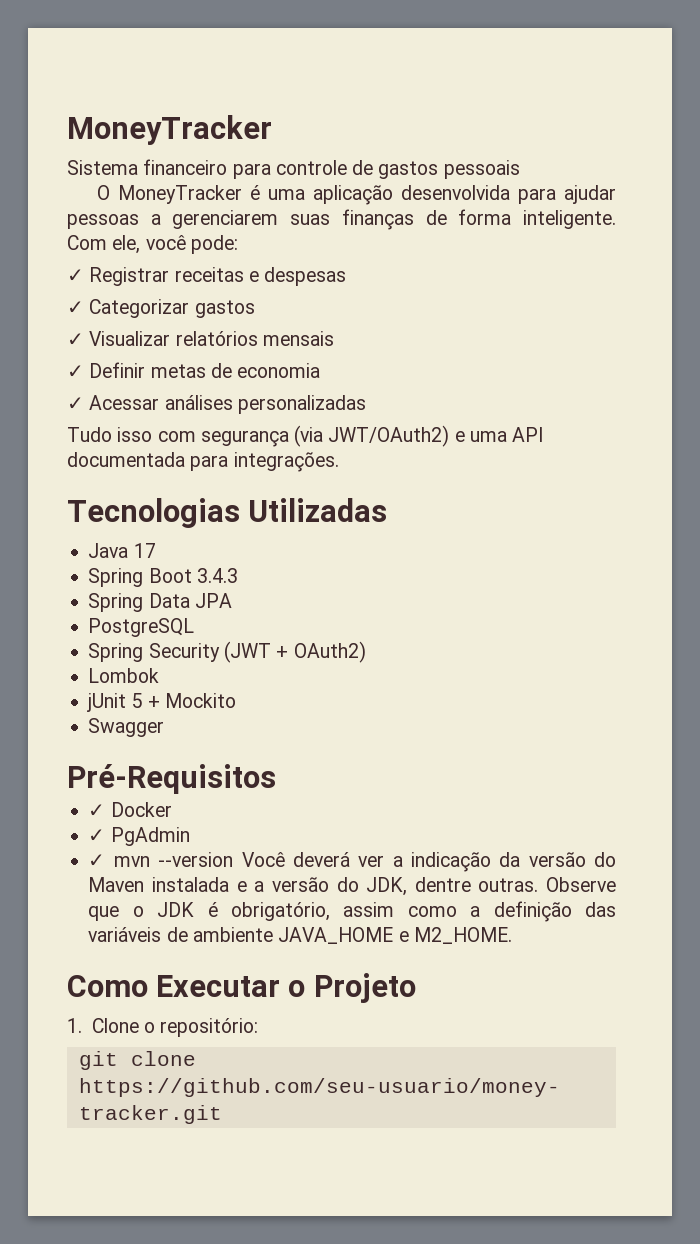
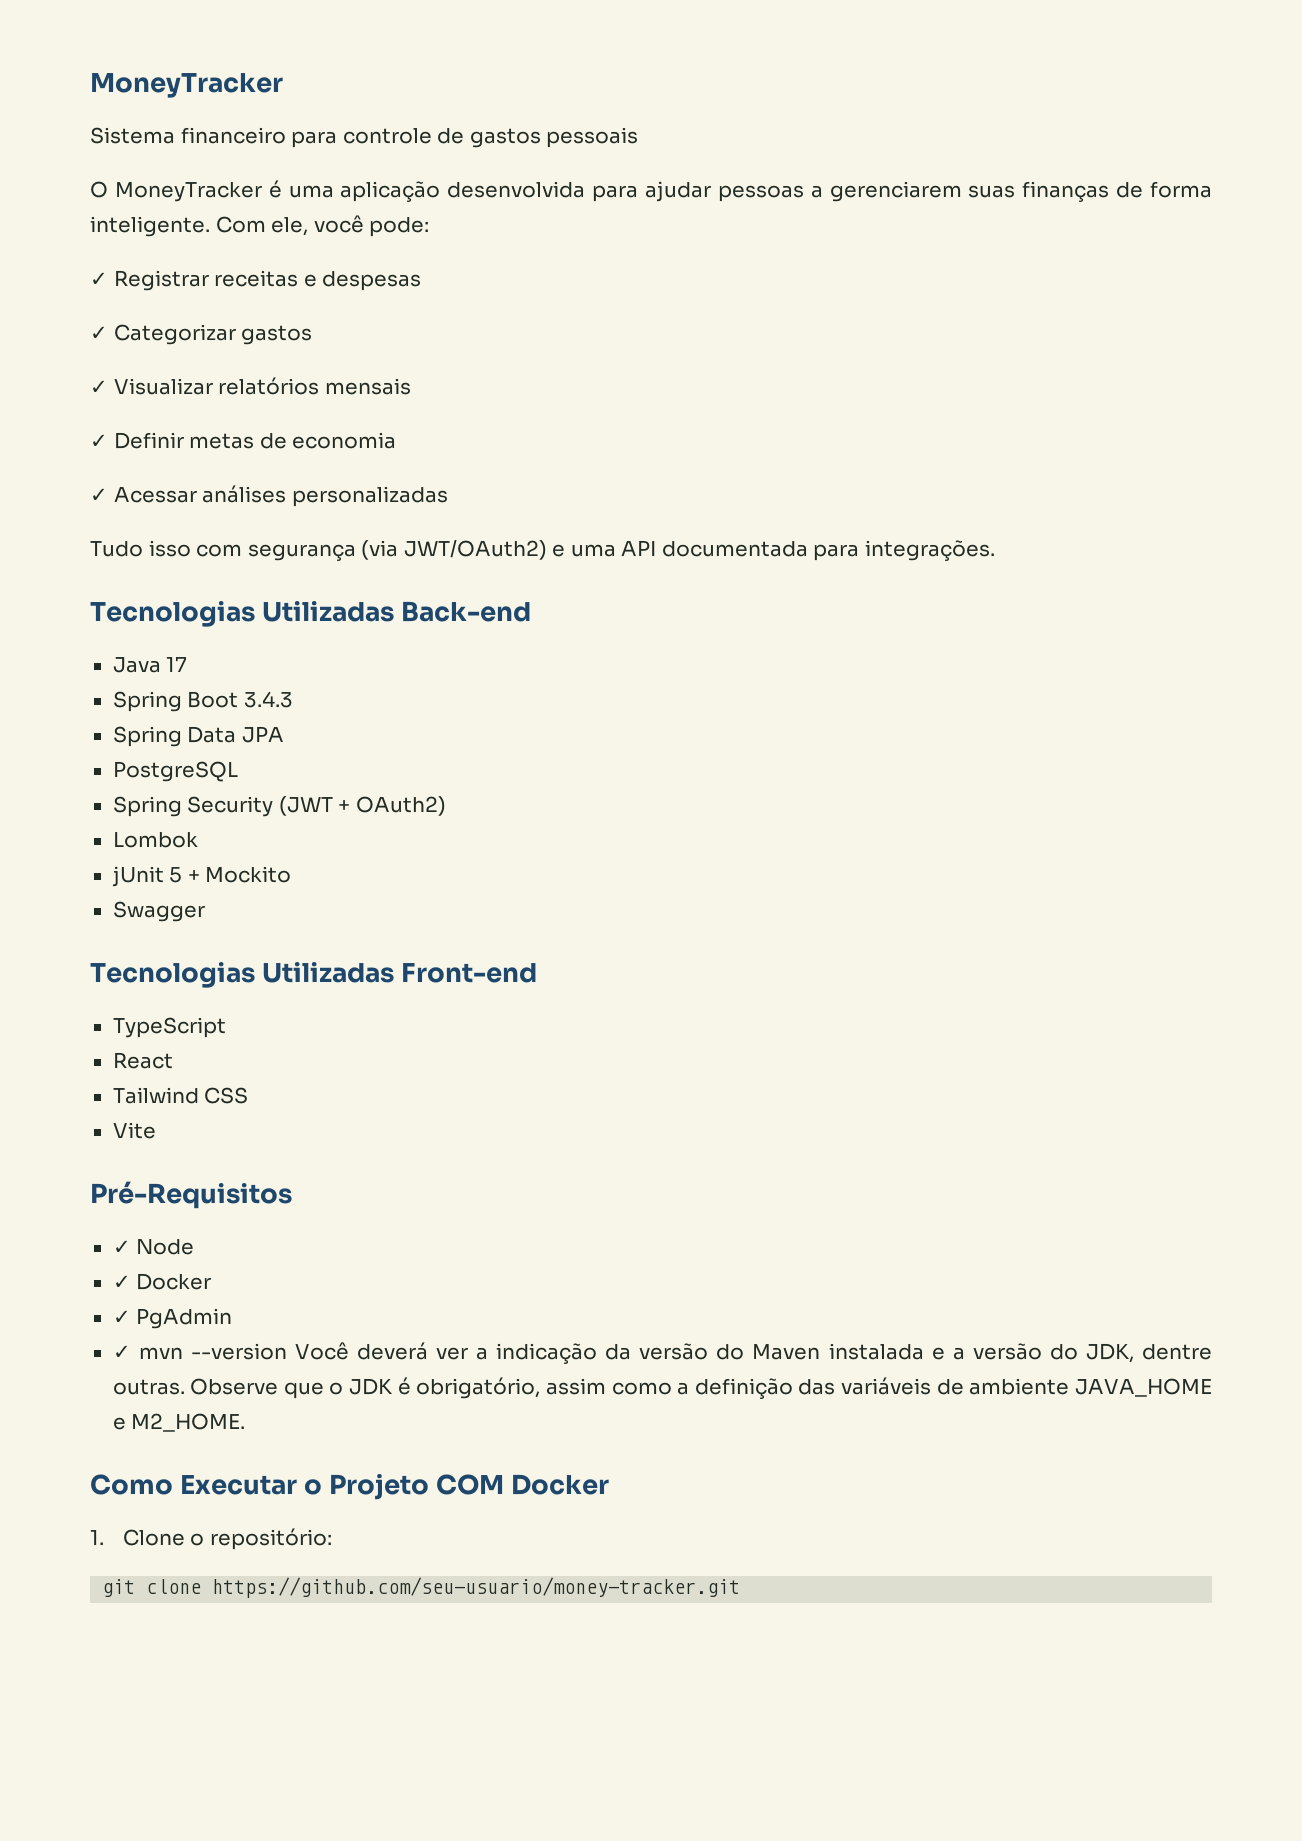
(388, 510) none -> [401,601,532,622] Back-end
(165, 727) none -> [90,962,538,988] [112,1017,226,1038] [112,1052,173,1069] [112,1087,249,1104] [112,1122,156,1139] // Tecnologias Utilizadas Front-end // TypeScript // React // Tailwind CSS // Vite
(276, 779) none -> [112,1239,195,1255] // ✓ Node
(416, 988) none -> [436,1474,610,1495] COM Docker

